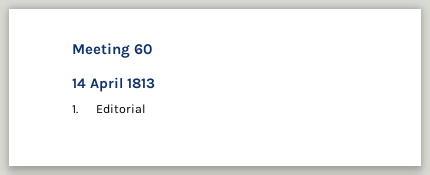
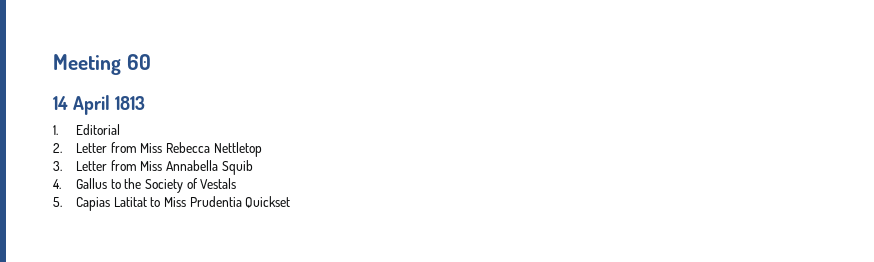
(147, 109) none -> [53,142,262,157] [53,160,253,175] [53,178,237,193] [53,196,291,211] // 2. Letter from Miss Rebecca Nettletop // 3. Letter from Miss Annabella Squib // 4. Gallus to the Society of Vestals // 5. Capias Latitat to Miss Prudentia Quickset

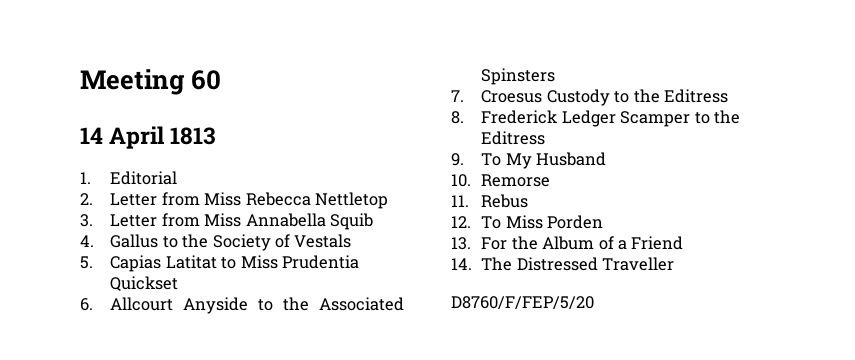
(291, 202) none -> [80,297,405,314] [481,68,556,85] [451,89,729,106] [451,110,741,127] [481,131,546,145] [451,152,607,169] [451,174,551,187] [451,194,529,208] [451,215,604,229] [451,236,684,250] [451,257,675,271] [451,296,594,310] // 6. Allcourt Anyside to the Associated Spinsters // 7. Croesus Custody to the Editress // 8. Frederick Ledger Scamper to the Editress // 9. To My Husband // 10. Remorse // 11. Rebus // 12. To Miss Porden // 13. For the Album of a Friend // 14. The Distressed Traveller // D8760/F/FEP/5/20

